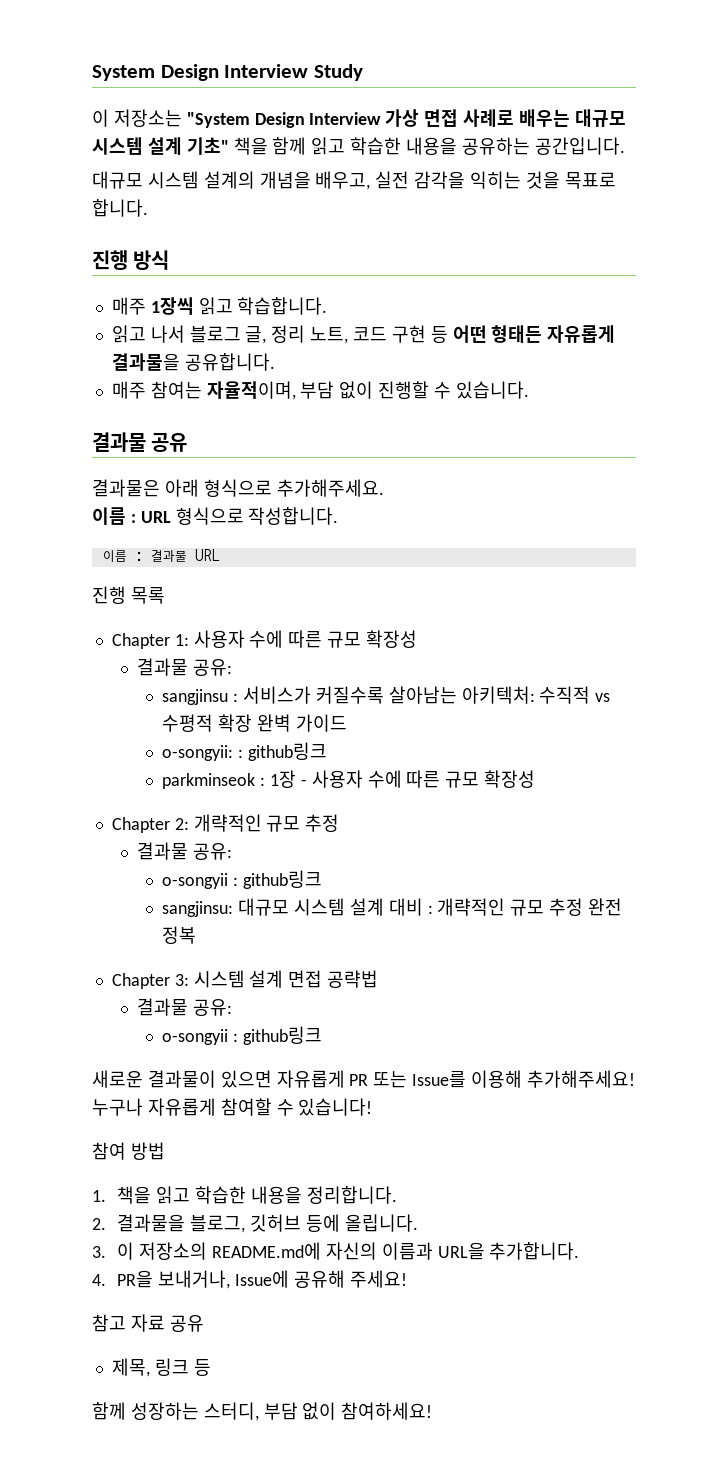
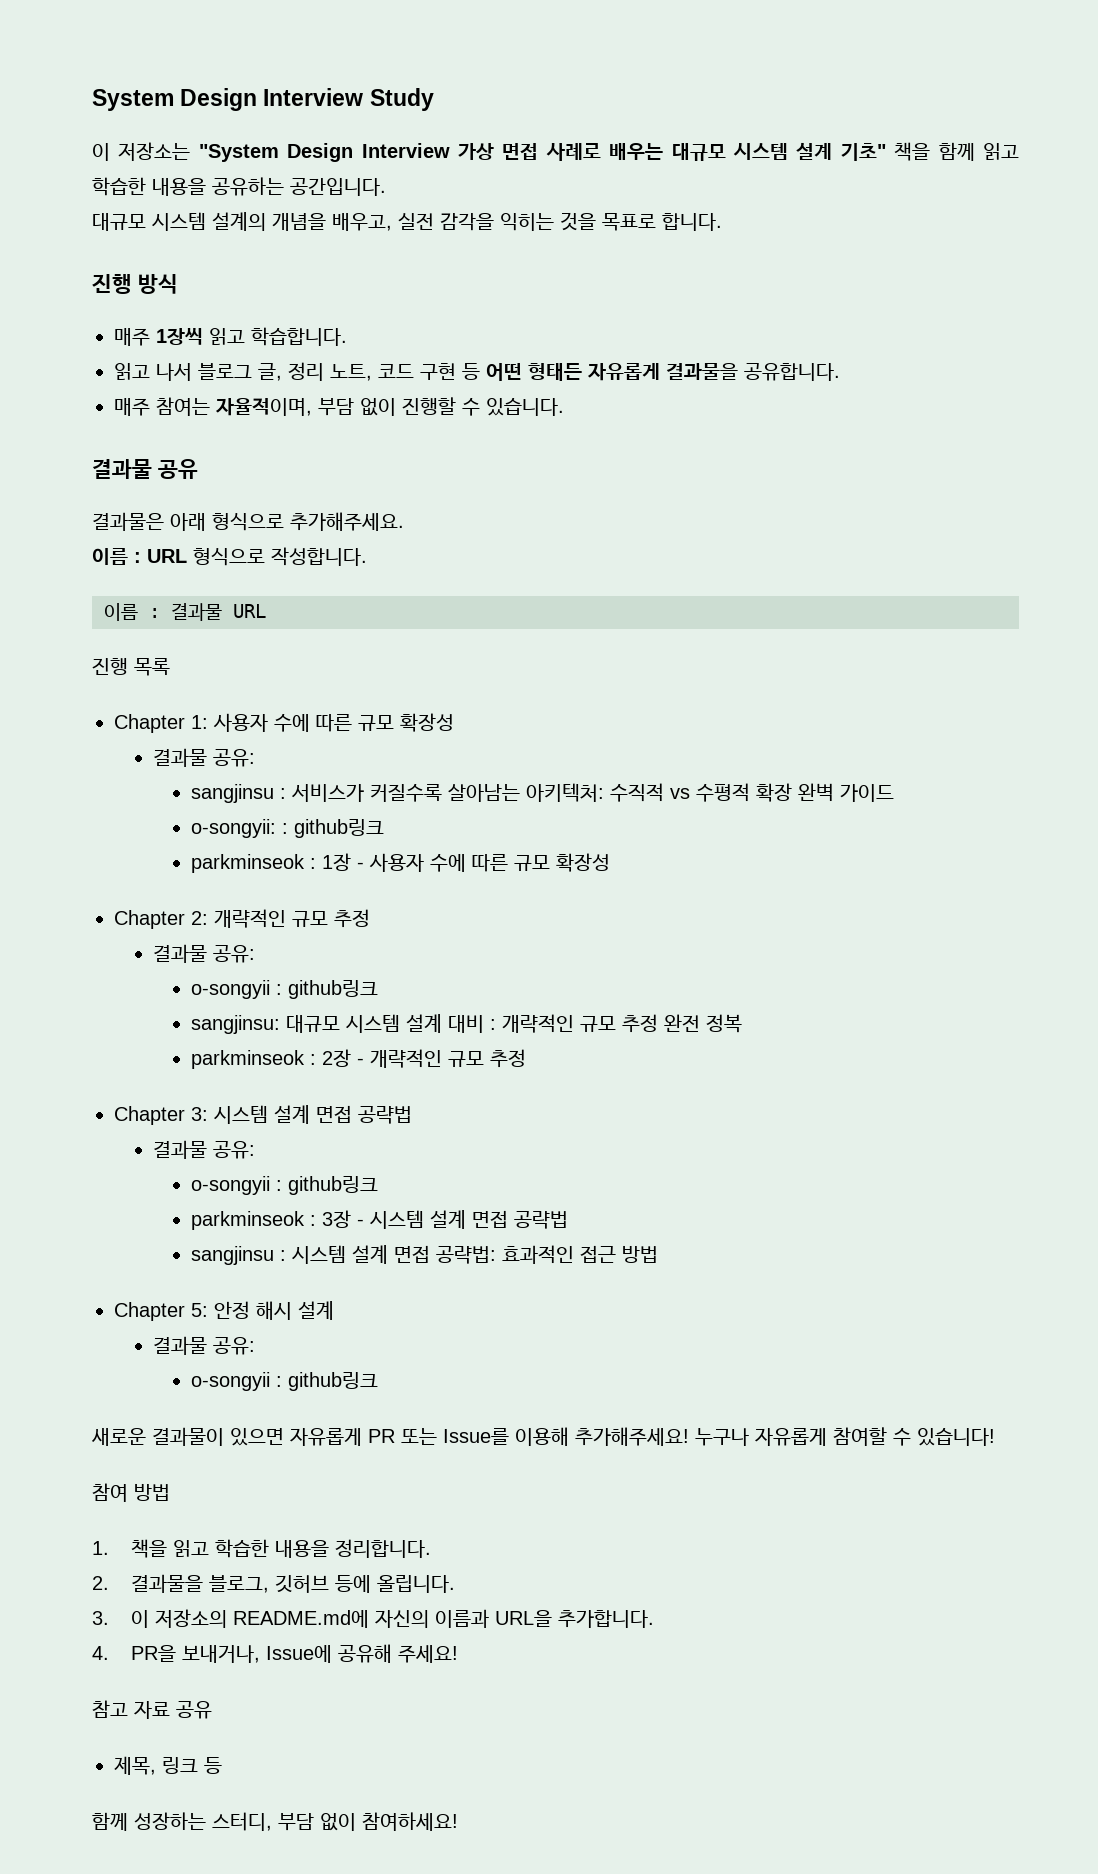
(197, 935) none -> [191,1049,527,1069] // parkminseok : 2장 - 개략적인 규모 추정
(322, 1035) none -> [191,1210,569,1230] [191,1245,659,1265] [114,1301,334,1321] [152,1336,255,1355] [191,1372,379,1391] // parkminseok : 3장 - 시스템 설계 면접 공략법 // sangjinsu : 시스템 설계 면접 공략법: 효과적인 접근 방법 // Chapter 5: 안정 해시 설계 // 결과물 공유: // o-songyii : github링크

